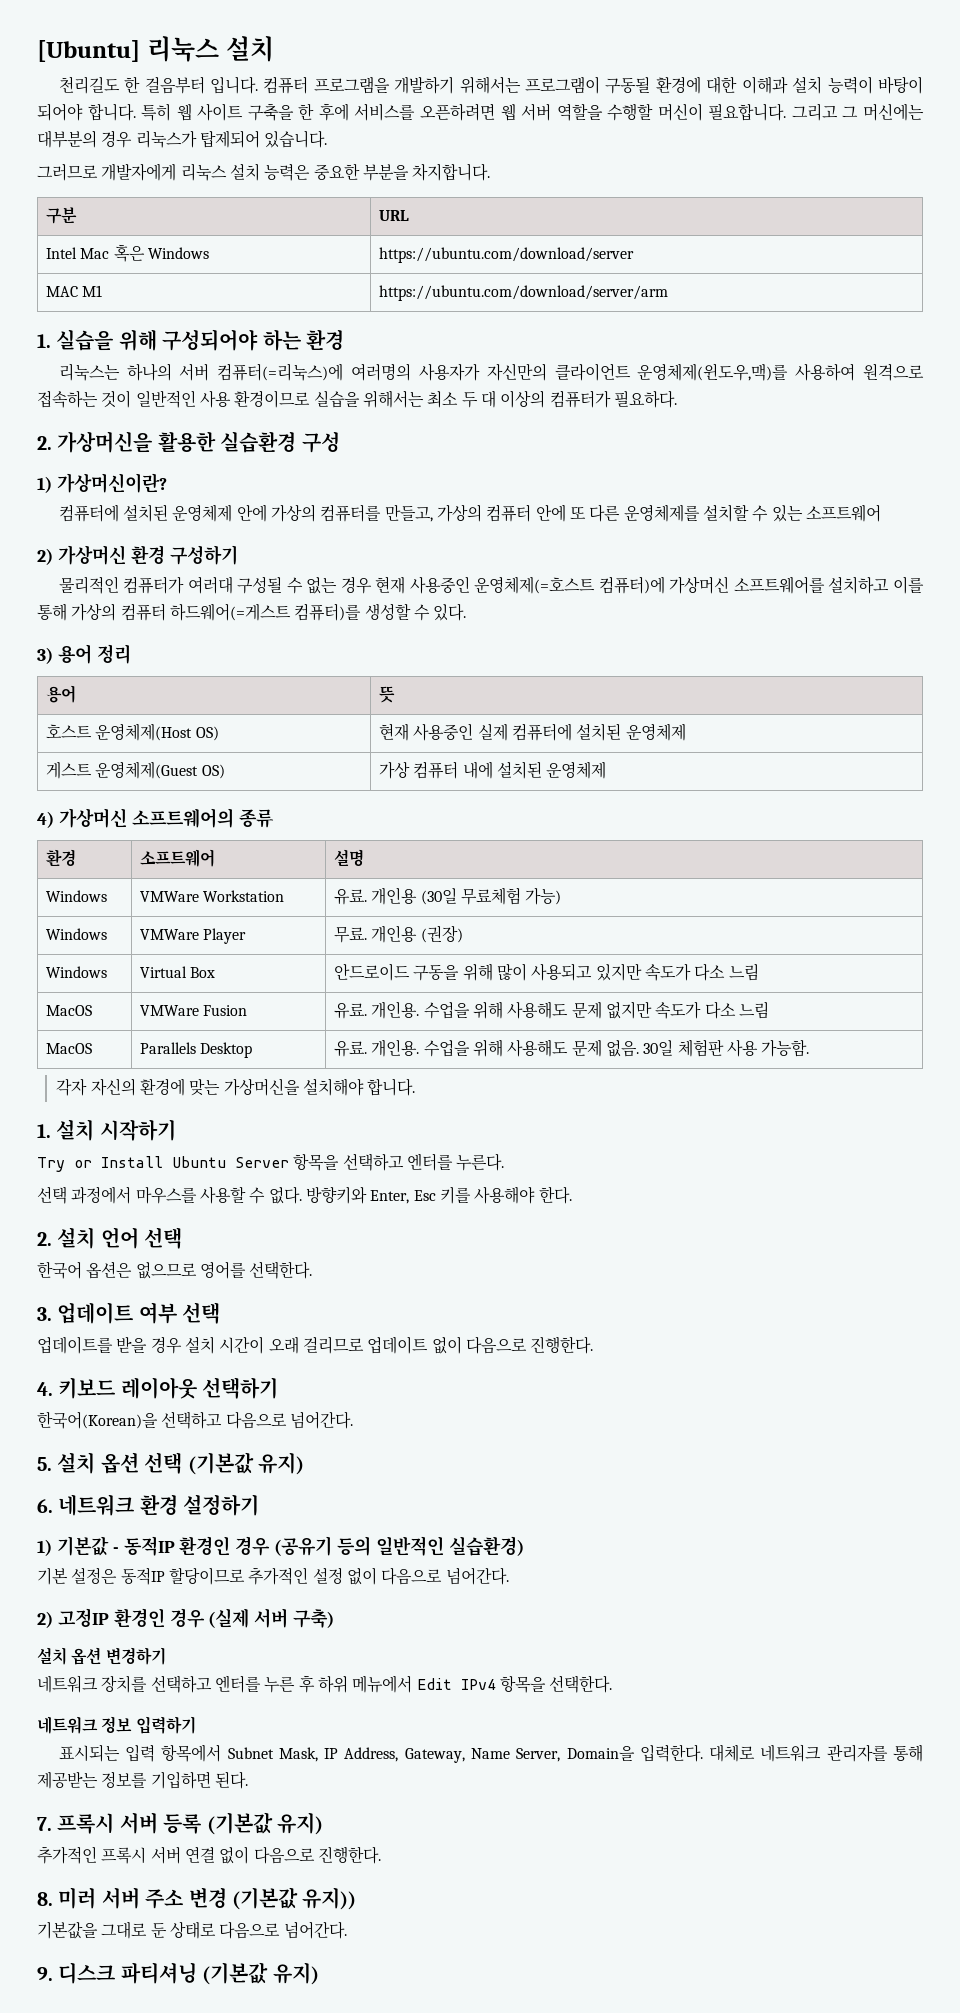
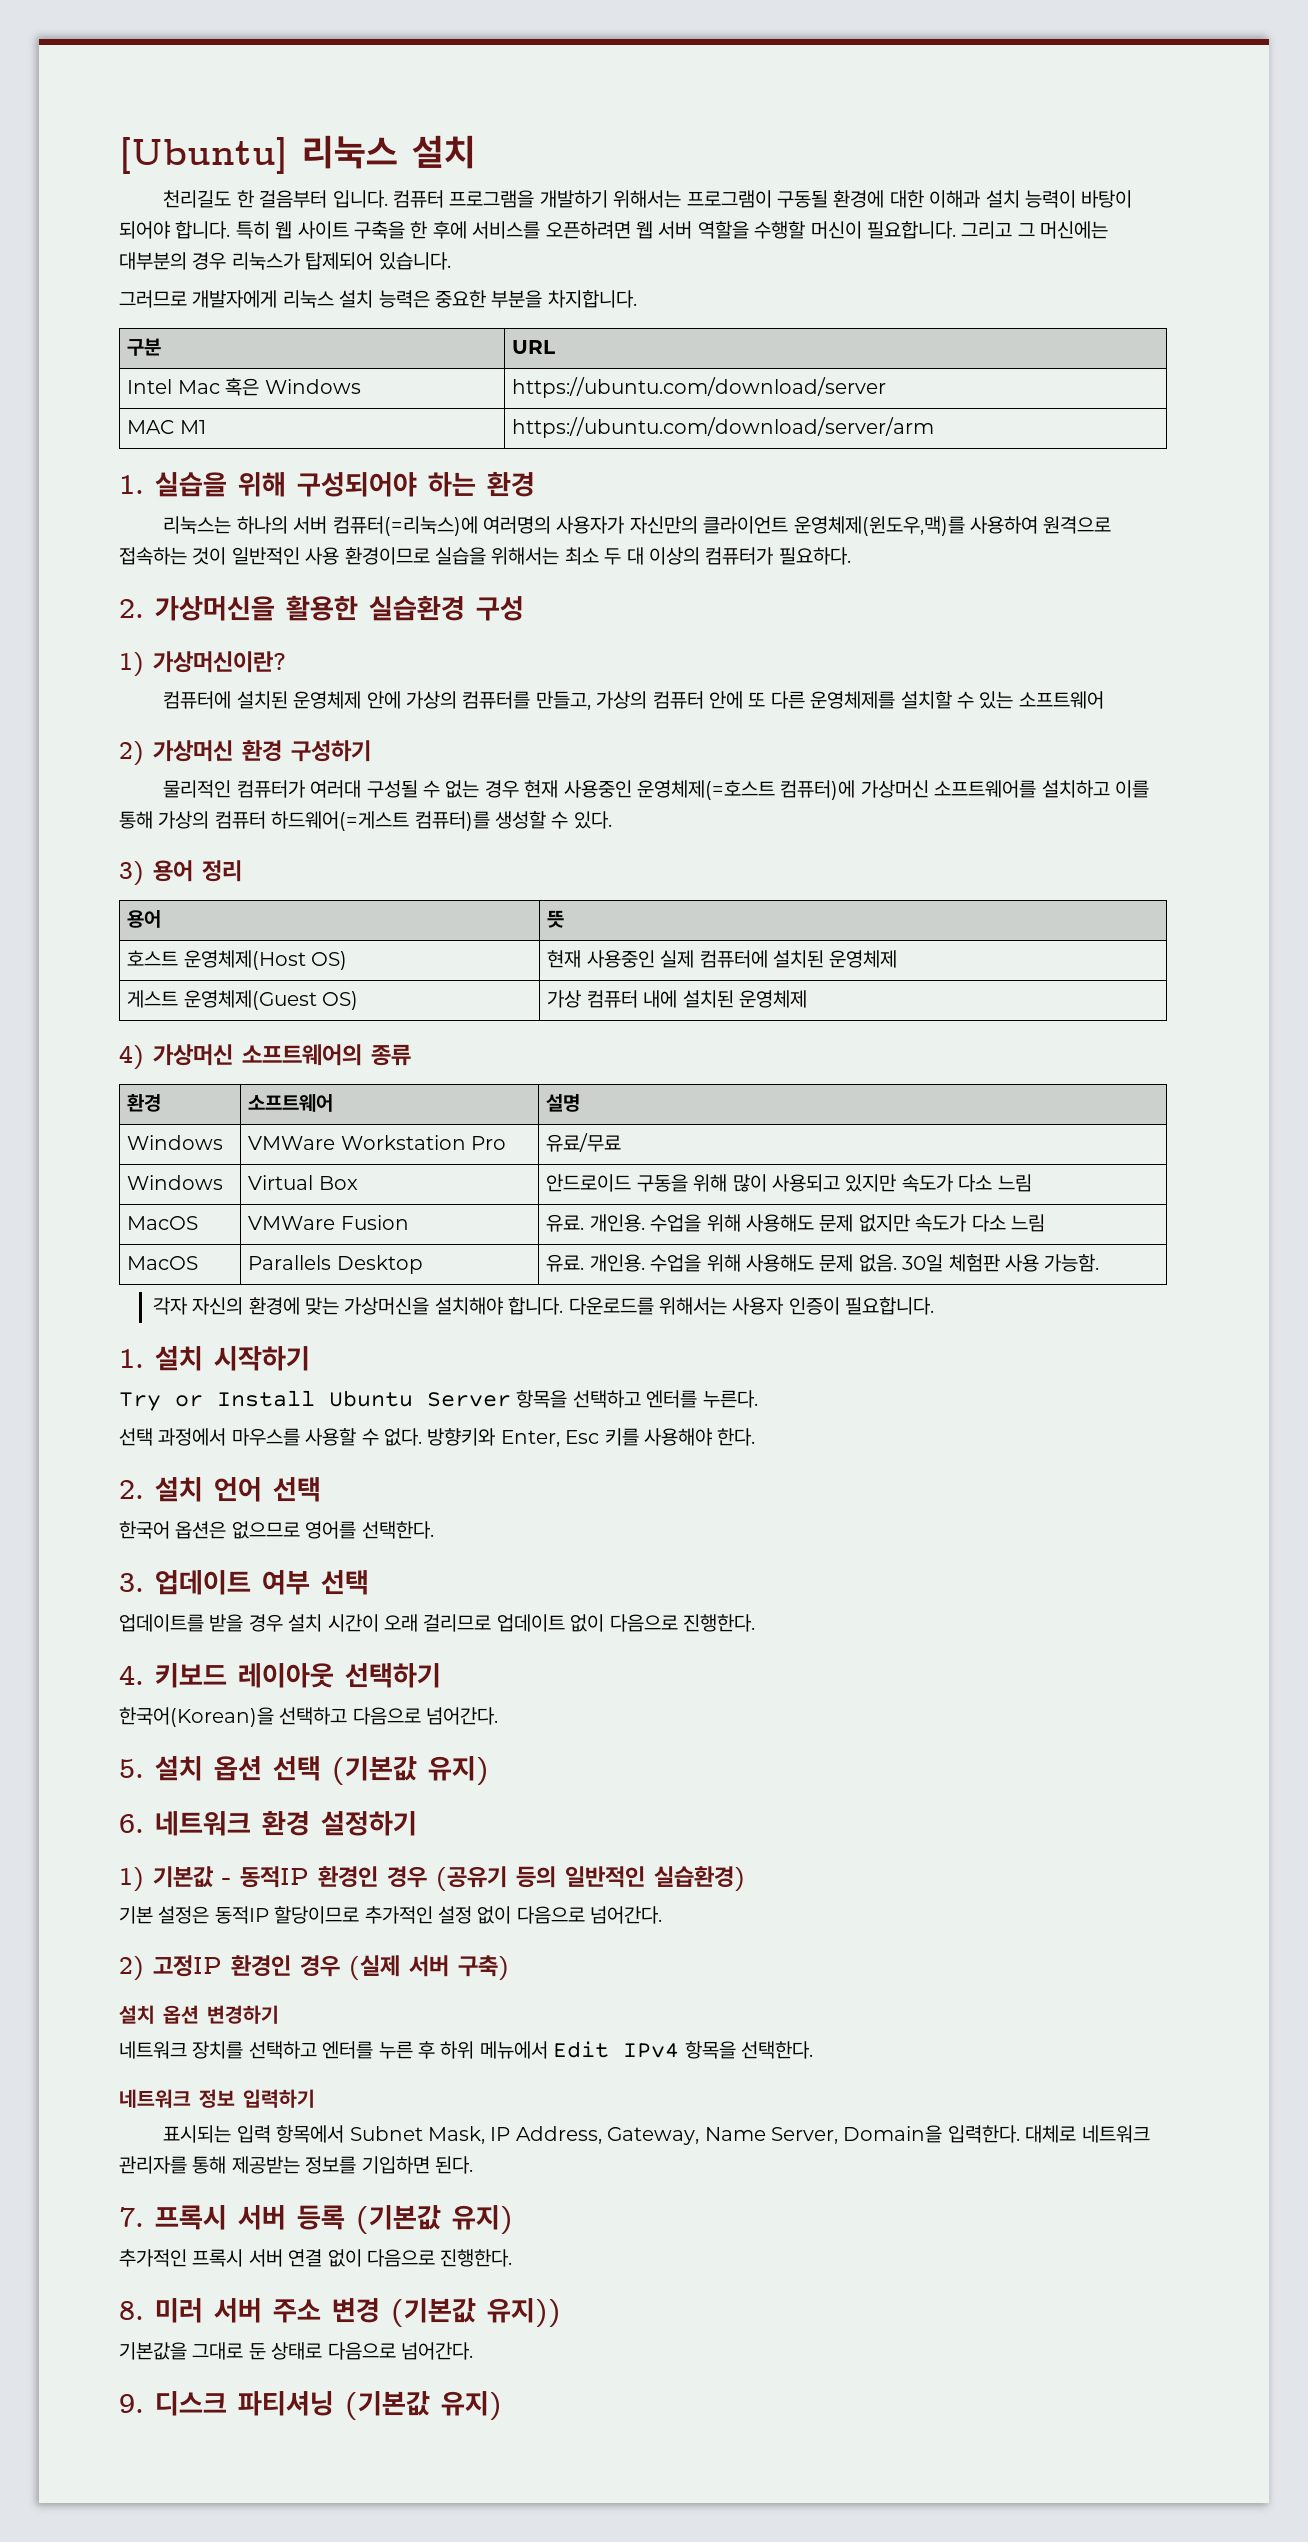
[334,887,562,905] [46,928,108,940] [140,928,247,944] [334,925,463,943] | 유료. 개인용 (30일 무료체험 가능) // Windows | VMWare Player | 무료. 개인용 (권장) -> [471,1136,507,1150] [546,1133,622,1152] Pro | 유료/무료
(416, 1087) none -> [568,1297,935,1315] 다운로드를 위해서는 사용자 인증이 필요합니다.

